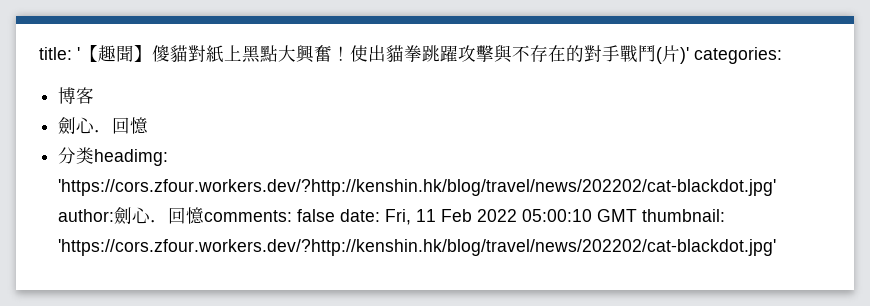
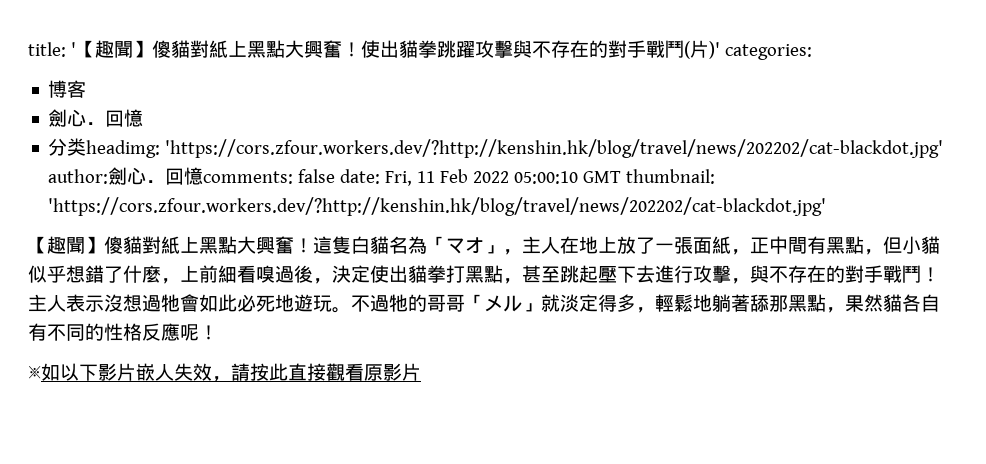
(777, 247) none -> [28,236,940,255] [28,265,940,284] [28,294,940,313] [28,323,218,341] [28,363,421,382] // 【趣聞】傻貓對紙上黑點大興奮！這隻白貓名為「マオ」，主人在地上放了一張面紙，正中間有黑點，但小貓似乎想錯了什麼，上前細看嗅過後，決定使出貓拳打黑點，甚至跳起壓下去進行攻擊，與不存在的對手戰鬥！主人表示沒想過牠會如此必死地遊玩。不過牠的哥哥「メル」就淡定得多，輕鬆地躺著舔那黑點，果然貓各自有不同的性格反應呢！ // ※如以下影片嵌人失效，請按此直接觀看原影片

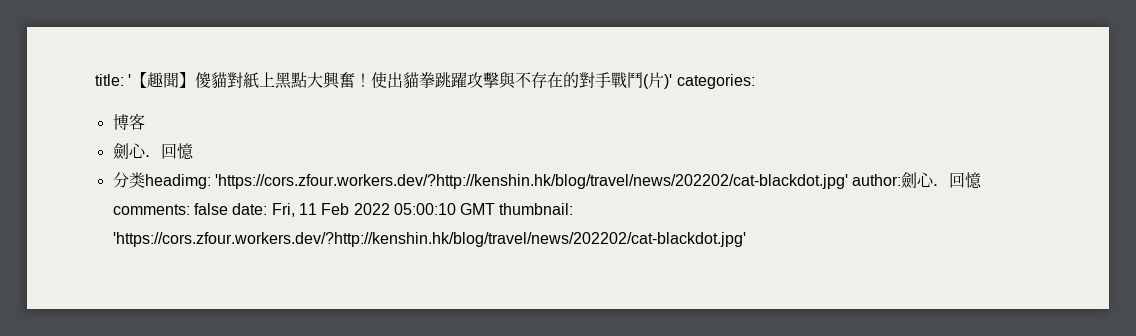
[28,236,940,255] [28,265,940,284] [28,294,940,313] [28,323,218,341] [28,363,421,382] // 【趣聞】傻貓對紙上黑點大興奮！這隻白貓名為「マオ」，主人在地上放了一張面紙，正中間有黑點，但小貓似乎想錯了什麼，上前細看嗅過後，決定使出貓拳打黑點，甚至跳起壓下去進行攻擊，與不存在的對手戰鬥！主人表示沒想過牠會如此必死地遊玩。不過牠的哥哥「メル」就淡定得多，輕鬆地躺著舔那黑點，果然貓各自有不同的性格反應呢！ // ※如以下影片嵌人失效，請按此直接觀看原影片 -> (746, 239) none

